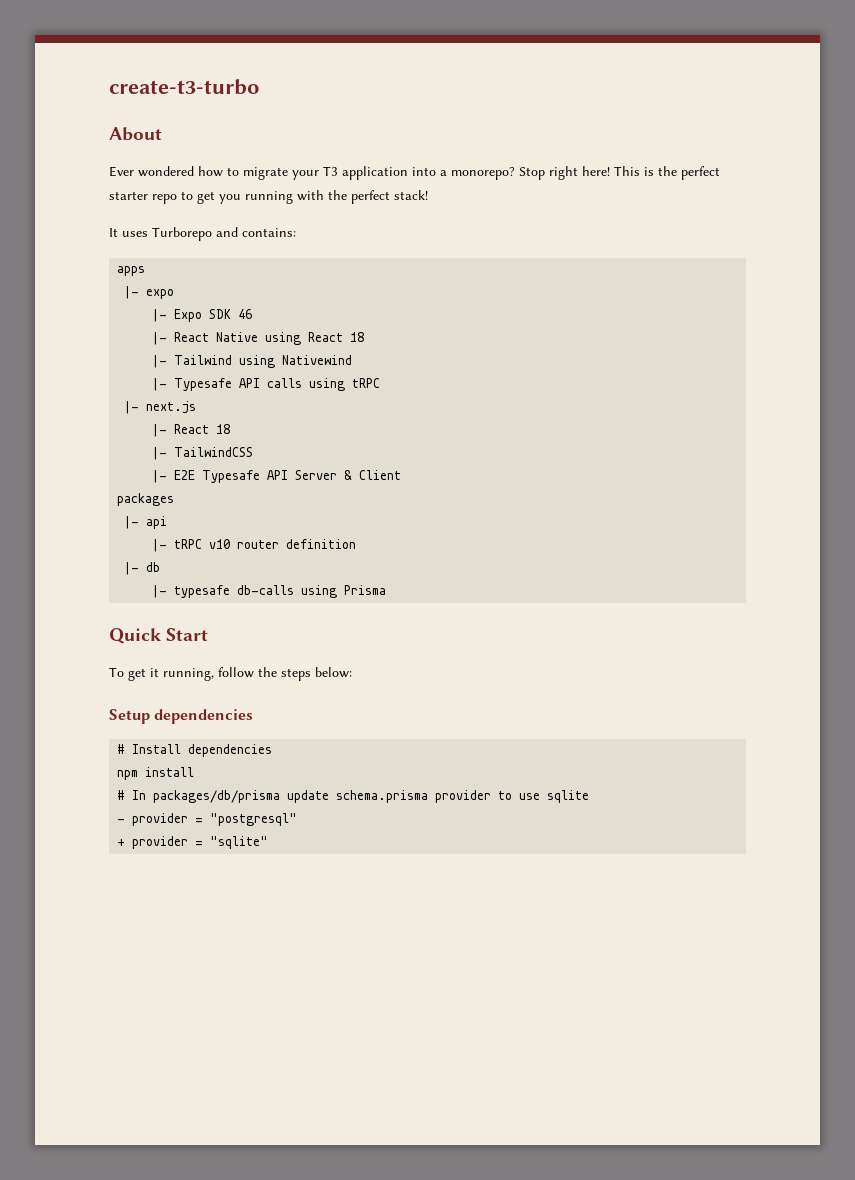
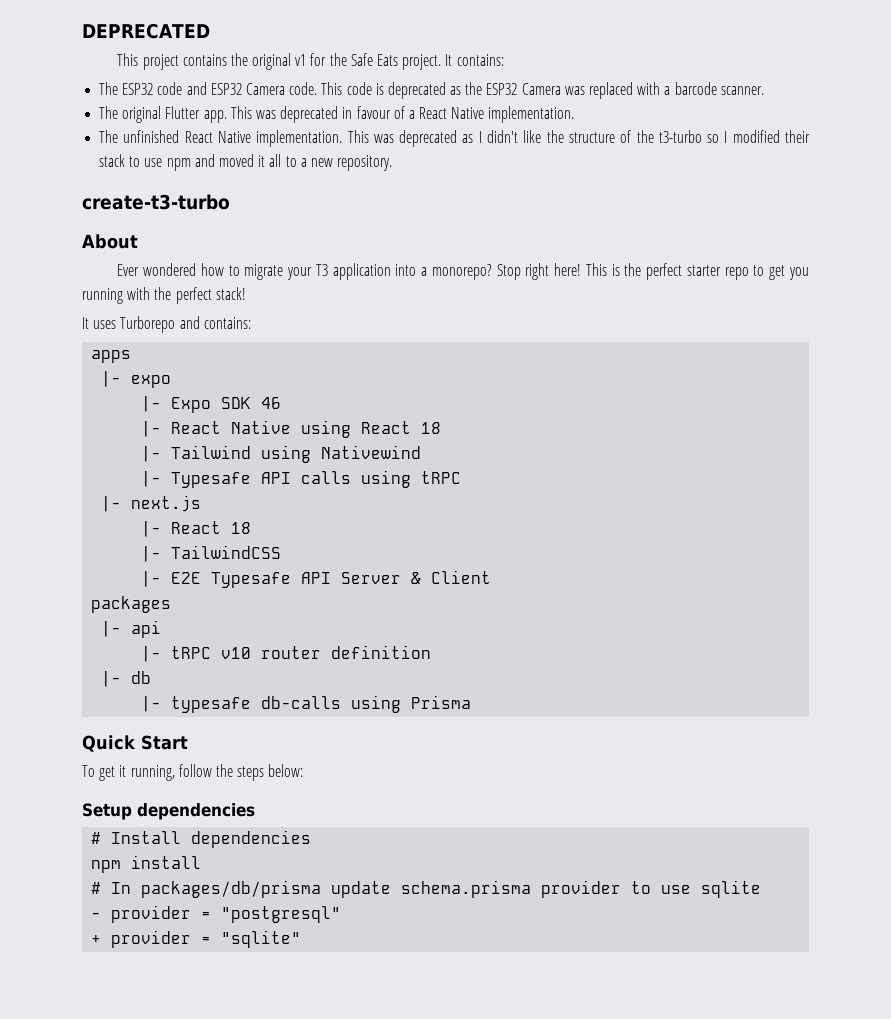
(109, 87) none -> [82,23,210,39] [117,53,504,70] [99,82,764,99] [99,106,575,123] [99,130,811,147] [99,154,393,171] DEPRECATED // This project contains the original v1 for the Safe Eats project. It contains: // The ESP32 code and ESP32 Camera code. This code is deprecated as the ESP32 Camera was replaced with a barcode scanner. // The original Flutter app. This was deprecated in favour of a React Native implementation. // The unfinished React Native implementation. This was deprecated as I didn't like the structure of the t3-turbo so I modified their stack to use npm and moved it all to a new repository. //

